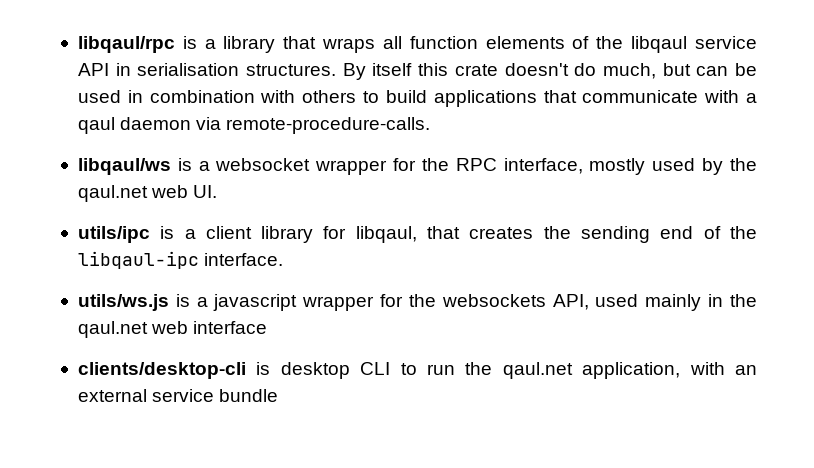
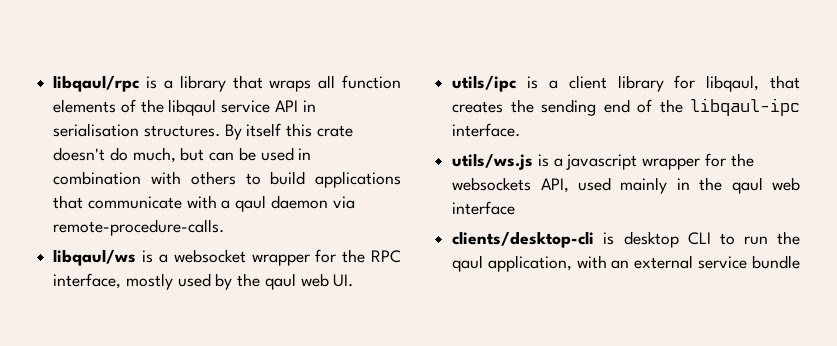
[77,185,148,202] qaul.net -> [264,273,296,290] qaul
[77,321,148,338] qaul.net -> [731,177,763,194] qaul
[502,362,573,379] qaul.net -> [452,255,484,272] qaul

